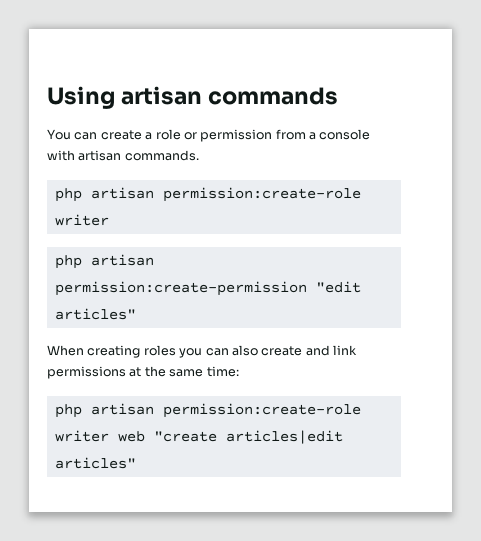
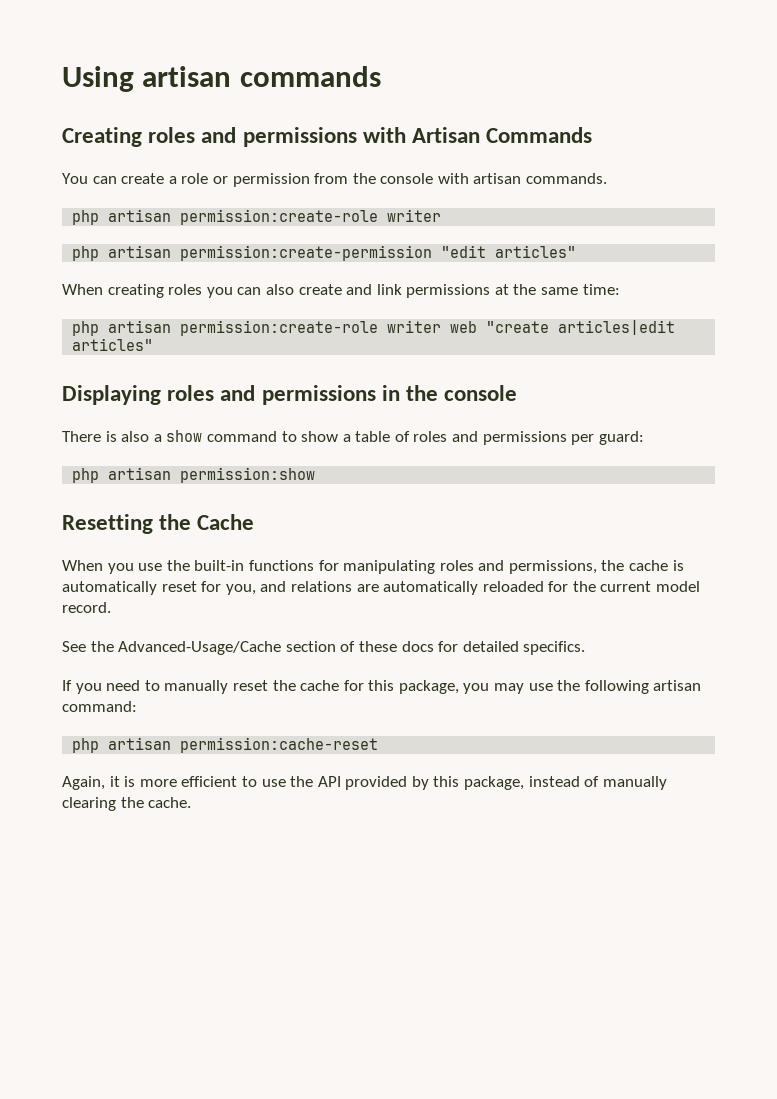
(339, 96) none -> [62,127,593,147] // Creating roles and permissions with Artisan Commands
[309,132,316,140] a -> [352,173,376,184] the
(136, 463) none -> [62,385,518,405] [62,430,644,445] [72,467,316,483] [62,514,255,534] [62,560,684,574] [62,581,701,595] [62,602,111,613] [62,641,586,655] [62,680,702,694] [62,701,137,712] [72,737,379,753] [62,776,667,790] [62,797,192,811] // Displaying roles and permissions in the console // There is also a show command to show a table of roles and permissions per guard: // php artisan permission:show // Resetting the Cache // When you use the built-in functions for manipulating roles and permissions, the cache is automatically reset for you, and relations are automatically reloaded for the current model record. // See the Advanced-Usage/Cache section of these docs for detailed specifics. // If you need to manually reset the cache for this package, you may use the following artisan command: // php artisan permission:cache-reset // Again, it is more efficient to use the API provided by this package, instead of manually clearing the cache.

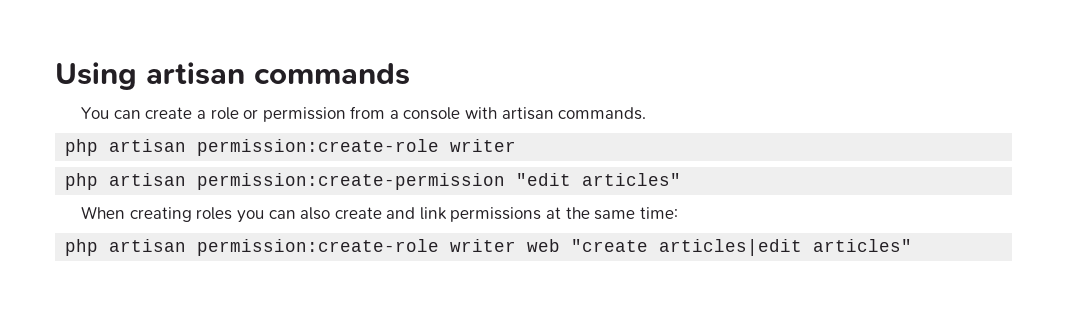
[62,127,593,147] // Creating roles and permissions with Artisan Commands -> (410, 74) none
[352,173,376,184] the -> [389,110,399,119] a
[62,385,518,405] [62,430,644,445] [72,467,316,483] [62,514,255,534] [62,560,684,574] [62,581,701,595] [62,602,111,613] [62,641,586,655] [62,680,702,694] [62,701,137,712] [72,737,379,753] [62,776,667,790] [62,797,192,811] // Displaying roles and permissions in the console // There is also a show command to show a table of roles and permissions per guard: // php artisan permission:show // Resetting the Cache // When you use the built-in functions for manipulating roles and permissions, the cache is automatically reset for you, and relations are automatically reloaded for the current model record. // See the Advanced-Usage/Cache section of these docs for detailed specifics. // If you need to manually reset the cache for this package, you may use the following artisan command: // php artisan permission:cache-reset // Again, it is more efficient to use the API provided by this package, instead of manually clearing the cache. -> (913, 245) none

